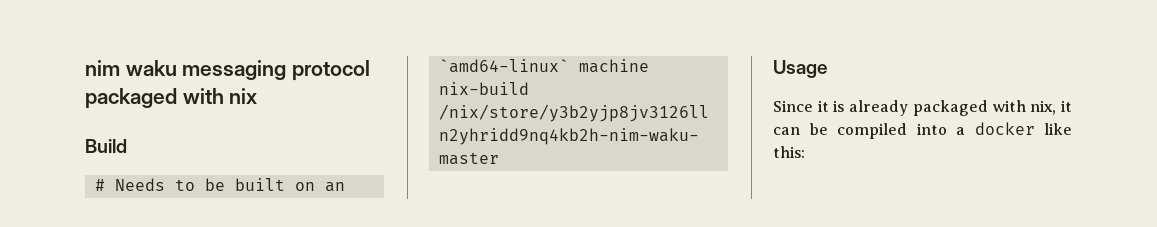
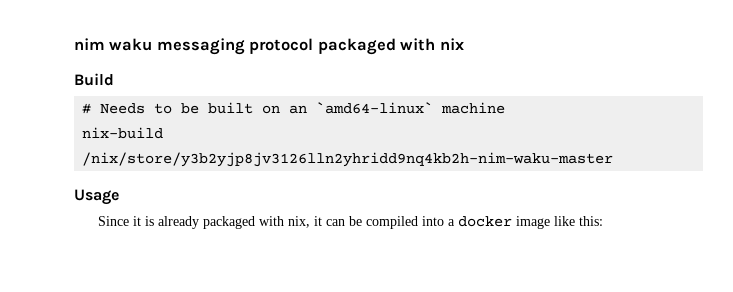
(1035, 128) none -> [515,216,550,229] image

